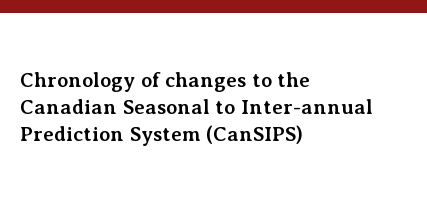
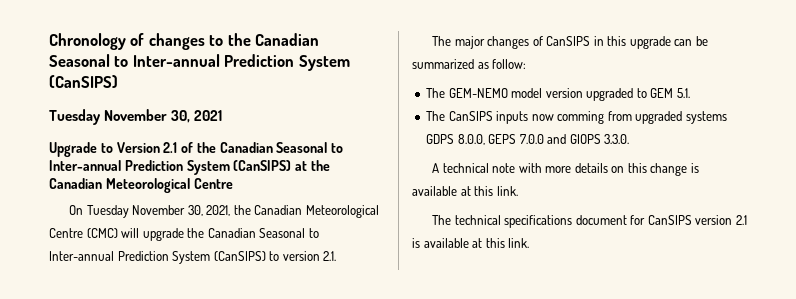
(304, 134) none -> [49,109,223,125] [49,142,344,157] [49,160,330,175] [49,178,233,193] [69,205,379,218] [49,228,319,241] [49,251,337,264] [432,36,708,49] [412,59,527,69] [426,88,690,101] [426,111,727,124] [426,134,630,145] [432,163,699,176] [412,186,518,196] [432,215,747,228] [412,238,530,248] // Tuesday November 30, 2021 // Upgrade to Version 2.1 of the Canadian Seasonal to Inter-annual Prediction System (CanSIPS) at the Canadian Meteorological Centre // On Tuesday November 30, 2021, the Canadian Meteorological Centre (CMC) will upgrade the Canadian Seasonal to Inter-annual Prediction System (CanSIPS) to version 2.1. // The major changes of CanSIPS in this upgrade can be summarized as follow: // The GEM-NEMO model version upgraded to GEM 5.1. // The CanSIPS inputs now comming from upgraded systems GDPS 8.0.0, GEPS 7.0.0 and GIOPS 3.3.0. // A technical note with more details on this change is available at this link. // The technical specifications document for CanSIPS version 2.1 is available at this link.

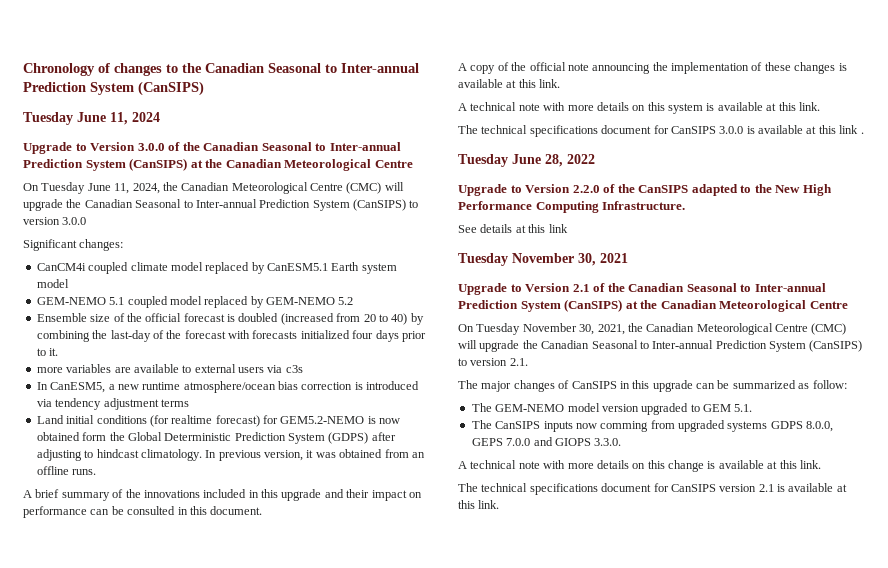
(118, 81) none -> [23,112,160,125] [23,142,401,154] [23,158,413,171] [23,182,404,194] [23,199,419,211] [23,217,87,225] [23,239,124,251] [36,262,397,274] [36,279,69,288] [36,296,354,308] [36,313,424,325] [36,330,426,342] [36,348,59,356] [36,364,303,373] [36,381,420,393] [36,398,189,410] [36,415,401,427] [36,432,396,444] [36,449,425,461] [36,466,97,475] [23,489,422,501] [23,506,263,518] [458,62,847,74] [458,79,561,88] [458,102,820,114] [458,125,864,137] [458,154,595,167] [458,184,832,196] [458,201,686,213] [458,224,568,233] // Tuesday June 11, 2024 // Upgrade to Version 3.0.0 of the Canadian Seasonal to Inter-annual Prediction System (CanSIPS) at the Canadian Meteorological Centre // On Tuesday June 11, 2024, the Canadian Meteorological Centre (CMC) will upgrade the Canadian Seasonal to Inter-annual Prediction System (CanSIPS) to version 3.0.0 // Significant changes: // CanCM4i coupled climate model replaced by CanESM5.1 Earth system model // GEM-NEMO 5.1 coupled model replaced by GEM-NEMO 5.2 // Ensemble size of the official forecast is doubled (increased from 20 to 40) by combining the last-day of the forecast with forecasts initialized four days prior to it. // more variables are available to external users via c3s // In CanESM5, a new runtime atmosphere/ocean bias correction is introduced via tendency adjustment terms // Land initial conditions (for realtime forecast) for GEM5.2-NEMO is now obtained form the Global Deterministic Prediction System (GDPS) after adjusting to hindcast climatology. In previous version, it was obtained from an offline runs. // A brief summary of the innovations included in this upgrade and their impact on performance can be consulted in this document. // A copy of the official note announcing the implementation of these changes is available at this link. // A technical note with more details on this system is available at this link. // The technical specifications document for CanSIPS 3.0.0 is available at this link . // Tuesday June 28, 2022 // Upgrade to Version 2.2.0 of the CanSIPS adapted to the New High Performance Computing Infrastructure. // See details at this link

